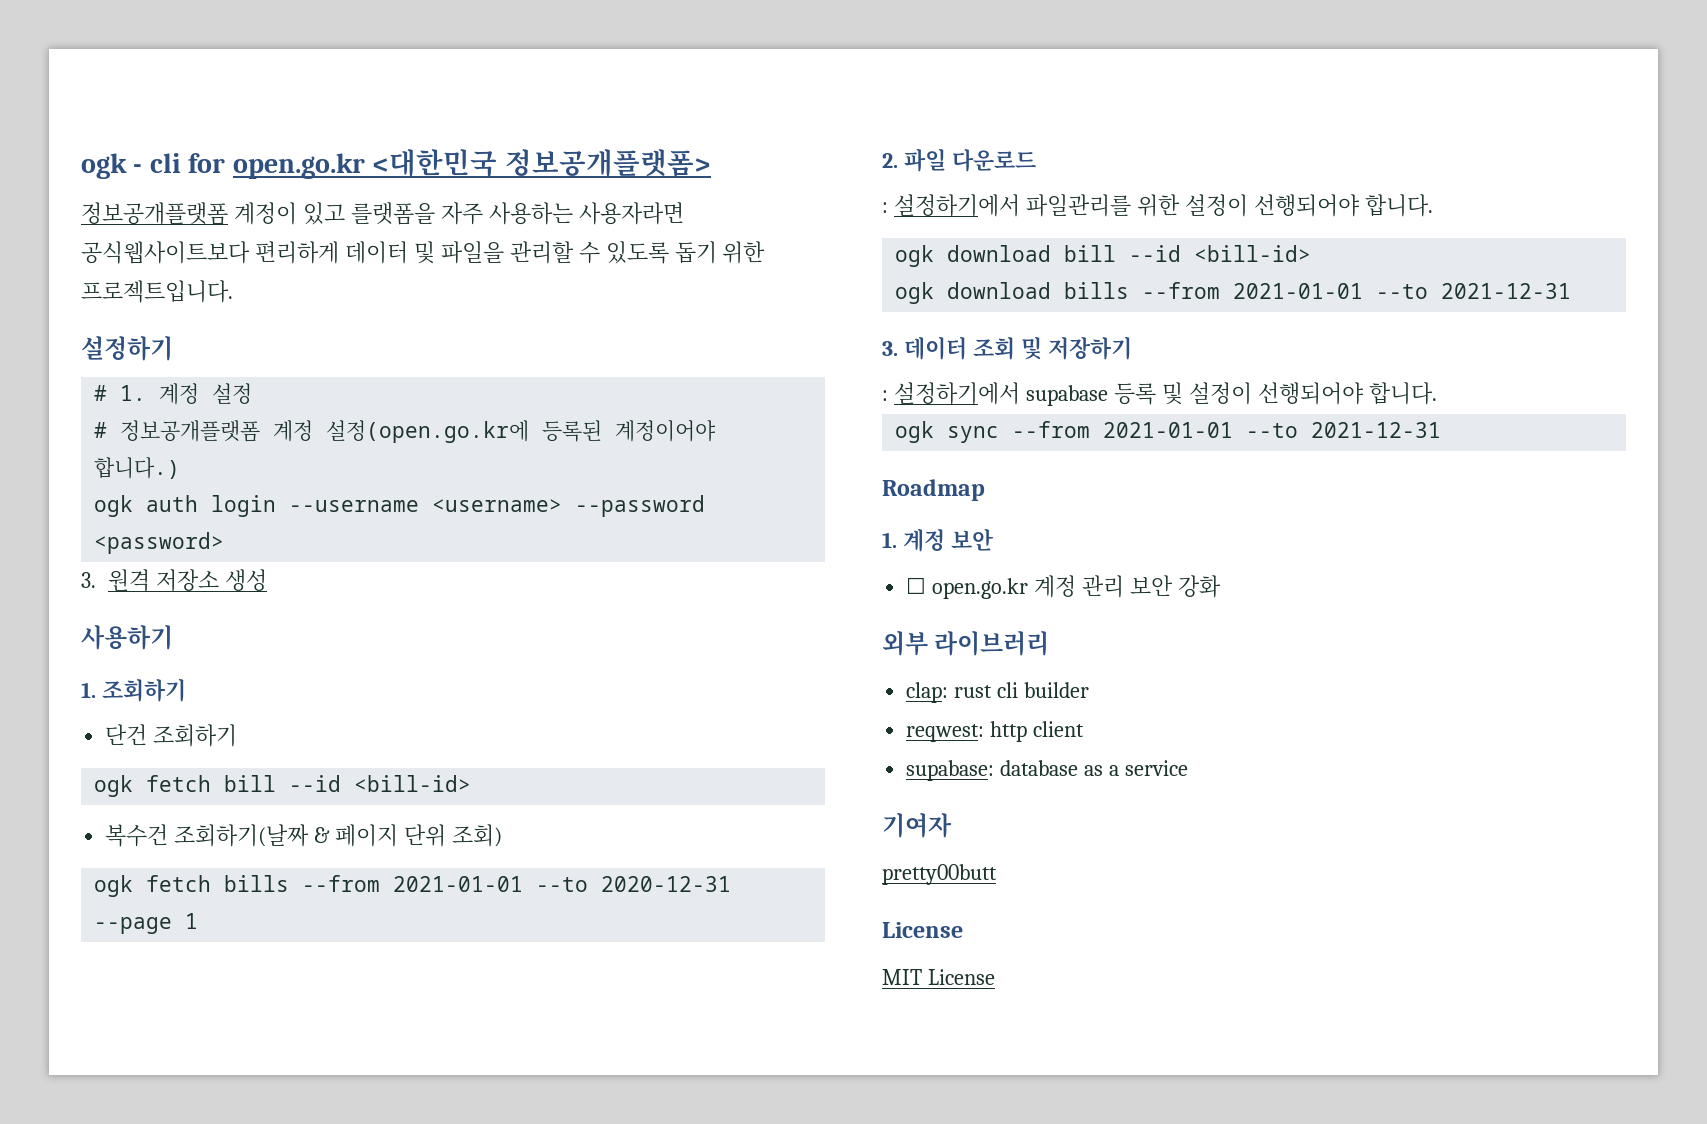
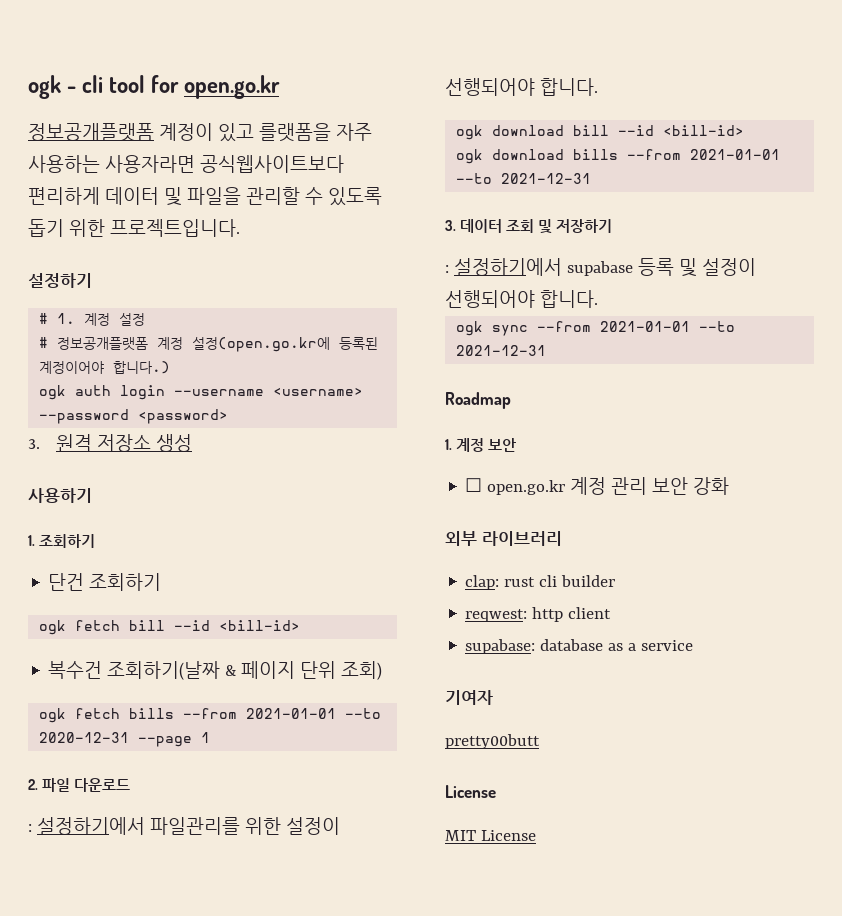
(181, 163) none -> [109,75,146,93] tool
[372,149,711,177] <대한민국 정보공개플랫폼> -> (281, 87) none

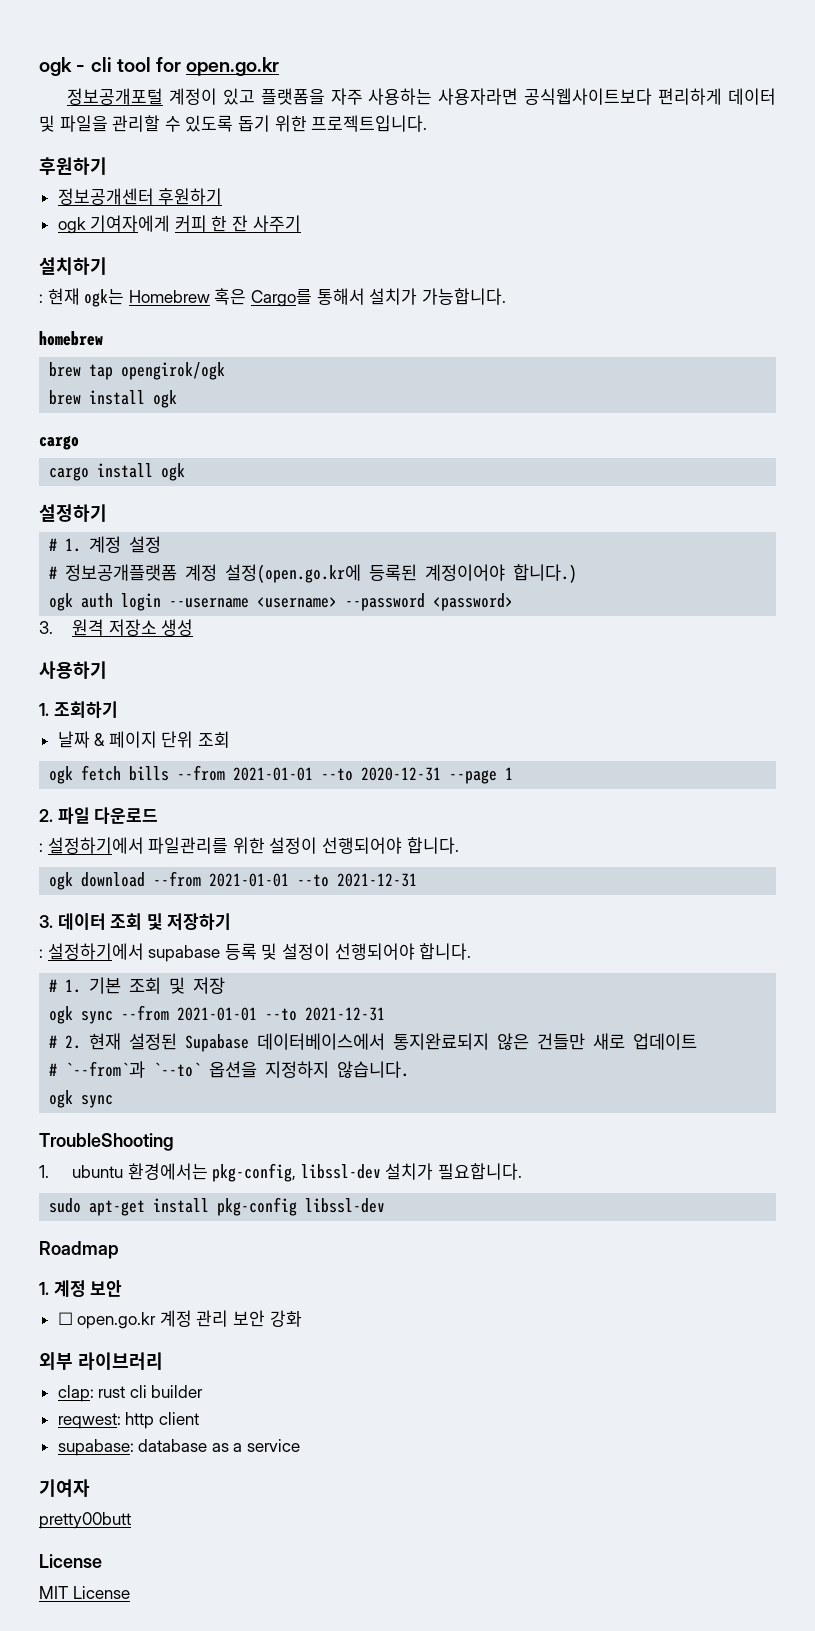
[28,123,154,142] 정보공개플랫폼 -> [67,88,164,105] 정보공개포털
[258,123,331,142] 를랫폼을 -> [260,88,325,105] 플랫폼을
(240, 228) none -> [39,157,107,175] [57,188,223,205] [57,215,301,234] [39,257,107,275] [39,288,506,307] [39,331,103,346] [49,362,226,380] [49,390,178,408] [39,435,79,450] [49,463,186,481] // 후원하기 // 정보공개센터 후원하기 // ogk 기여자에게 커피 한 잔 사주기 // 설치하기 // : 현재 ogk는 Homebrew 혹은 Cargo를 통해서 설치가 가능합니다. // homebrew // brew tap opengirok/ogk // brew install ogk // cargo // cargo install ogk
[48,573,162,591] [39,620,301,635] [48,661,221,680] 단건 조회하기 // ogk fetch bill --id <bill-id> // 복수건 조회하기(날짜 -> [57,731,90,748] 날짜
[341,661,383,680] 조회) -> [198,731,231,748] 조회
[573,125,745,136] [456,149,619,164] bill --id <bill-id> // ogk download bills -> (146, 879) none
(598, 299) none -> [49,977,226,994] // # 1. 기본 조회 및 저장
(547, 350) none -> [49,1033,698,1052] [49,1061,410,1078] [49,1090,114,1108] [39,1133,174,1151] [39,1163,522,1182] [49,1197,386,1216] // # 2. 현재 설정된 Supabase 데이터베이스에서 통지완료되지 않은 건들만 새로 업데이트 // # `--from`과 `--to` 옵션을 지정하지 않습니다. // ogk sync // TroubleShooting // 1. ubuntu 환경에서는 pkg-config, libssl-dev 설치가 필요합니다. // sudo apt-get install pkg-config libssl-dev

